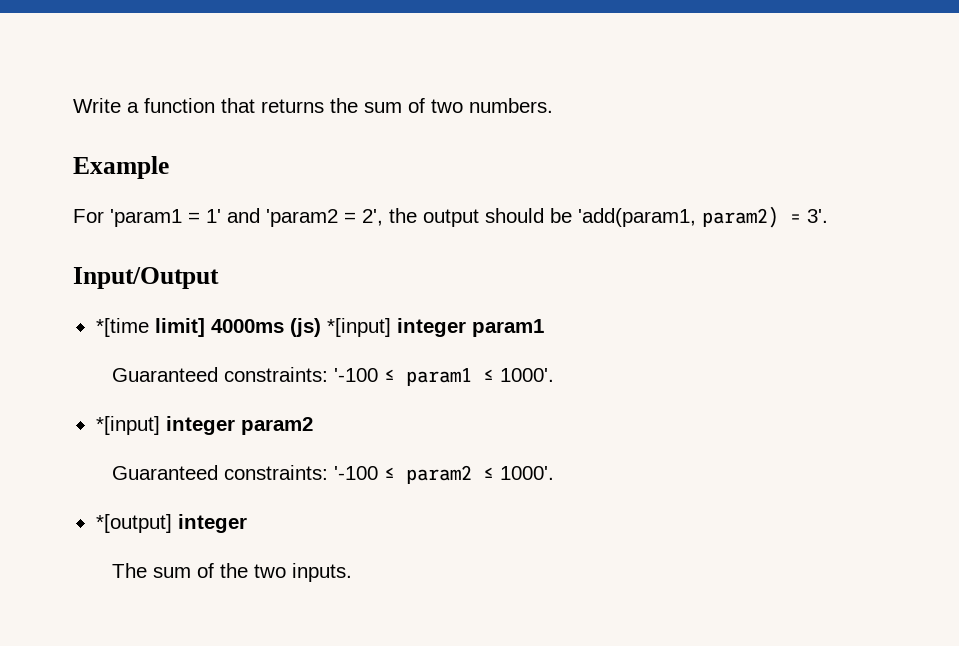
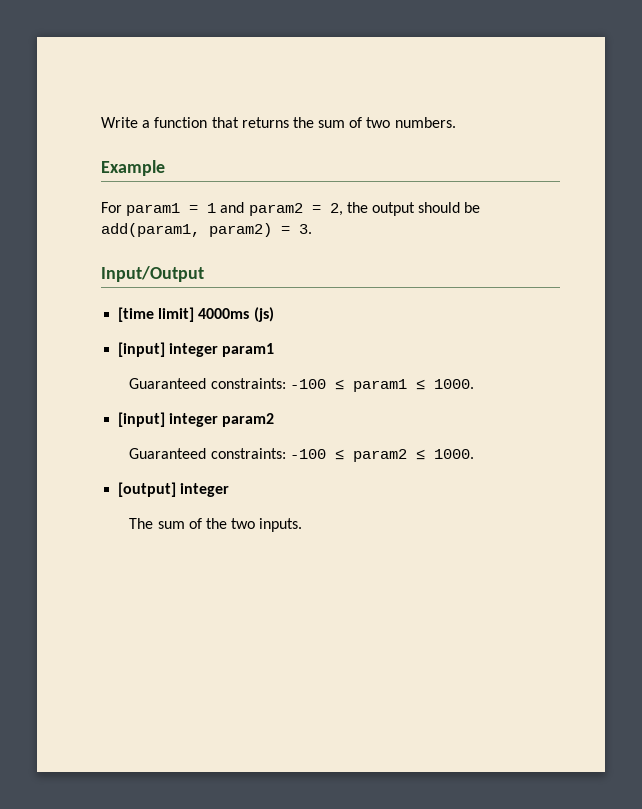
[110,208,383,227] 'param1 = 1' and 'param2 = 2', -> [126,202,343,216] param1 = 1 and param2 = 2,
[578,208,696,227] 'add(param1, -> [101,223,200,237] add(param1,
[807,209,828,223] 3'. -> [299,224,312,234] 3.
[95,318,149,337] *[time -> [118,307,155,322] [time
[326,318,391,337] *[input] -> [118,342,166,357] // [input]
[333,368,378,382] '-100 -> [289,379,326,389] -100
[499,368,554,382] [95,416,160,435] 1000'. // *[input] -> [433,379,474,389] [118,412,166,427] 1000. // [input]
[333,466,378,480] '-100 -> [289,449,326,459] -100
[499,466,554,480] [95,514,172,533] 1000'. // *[output] -> [433,449,474,459] [118,482,177,497] 1000. // [output]

